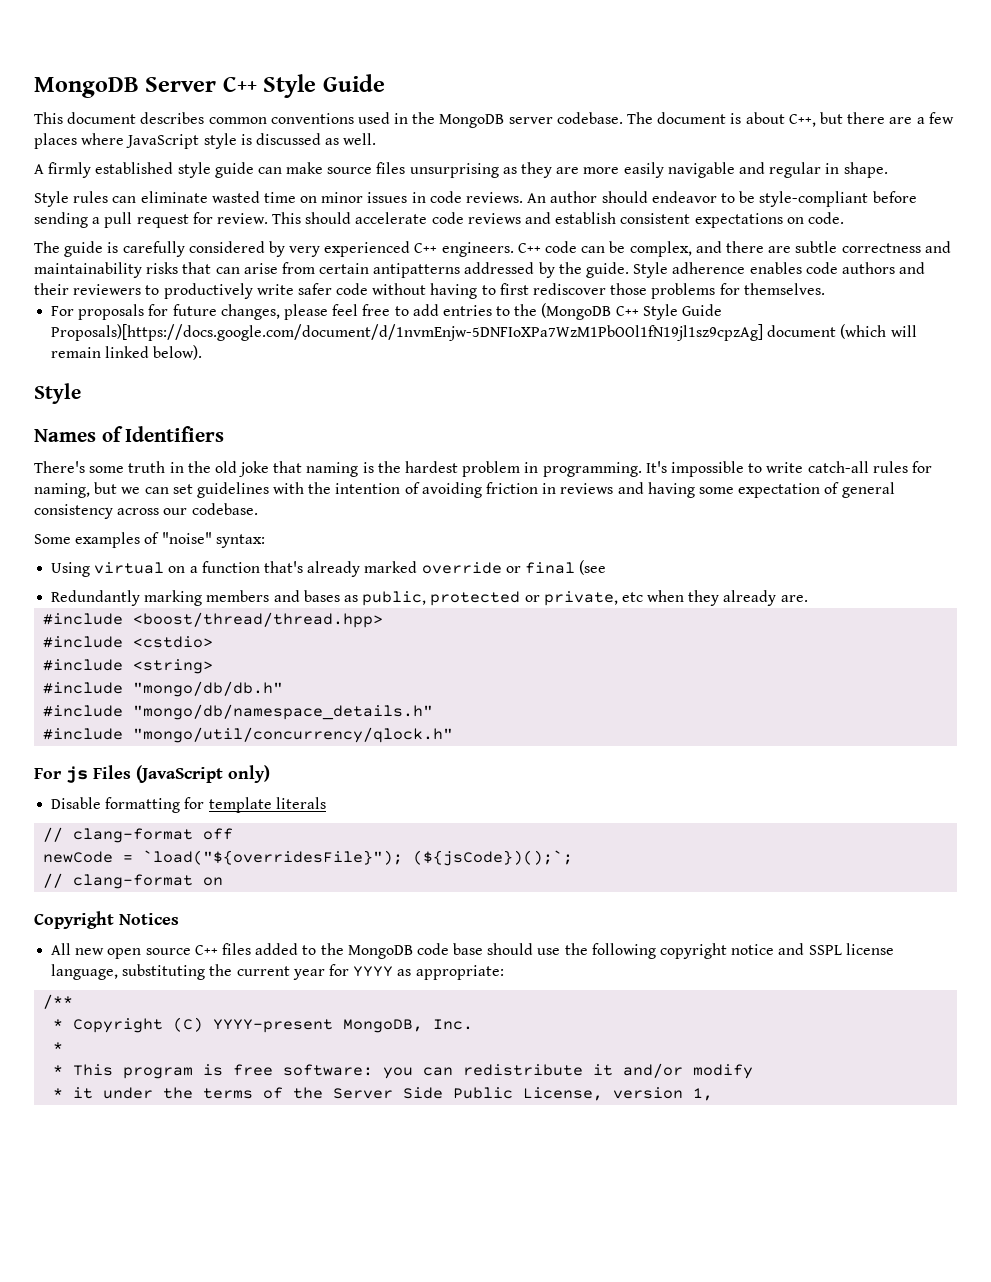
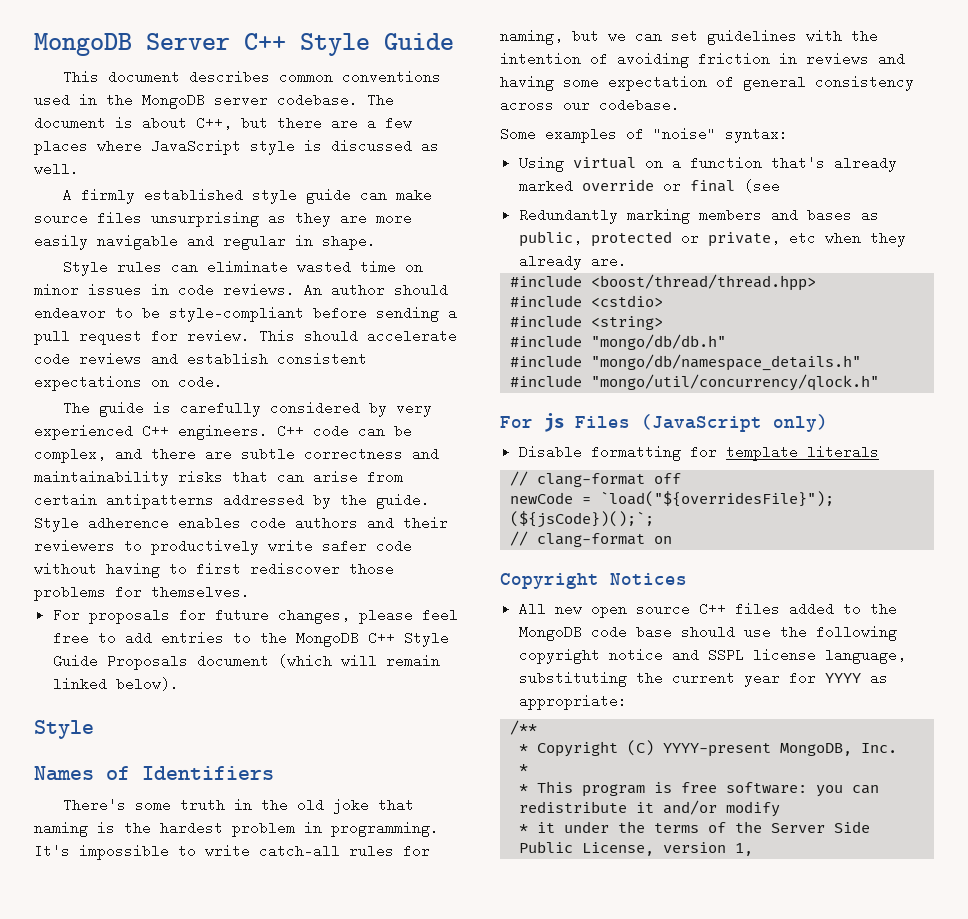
[541,303,723,320] [51,324,764,341] (MongoDB C++ Style Guide Proposals)[https://docs.google.com/document/d/1nvmEnjw-5DNFIoXPa7WzM1PbOOl1fN19jl1sz9cpzAg] -> [295,631,449,647] [52,654,188,670] MongoDB C++ Style Guide Proposals

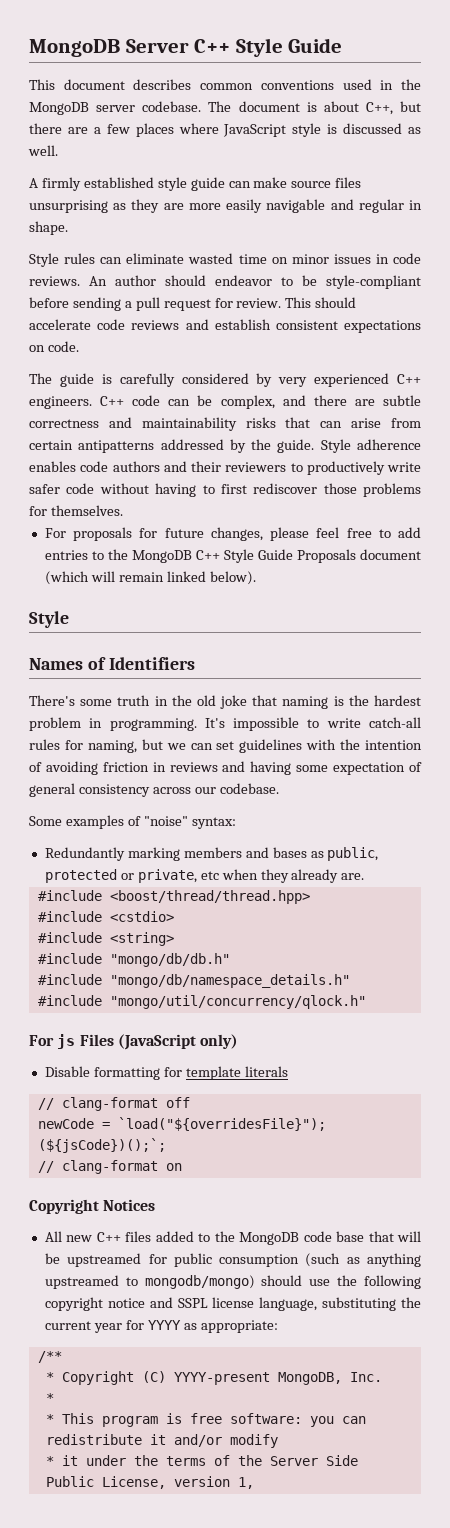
[518,156,897,172] [518,179,780,193] // Using virtual on a function that's already marked override or final (see -> (236, 823) none
[590,602,690,618] open source -> (93, 1238) none
(672, 632) none -> [368,1231,421,1242] [44,1253,421,1267] [44,1275,255,1289] that will be upstreamed for public consumption (such as anything upstreamed to mongodb/mongo)

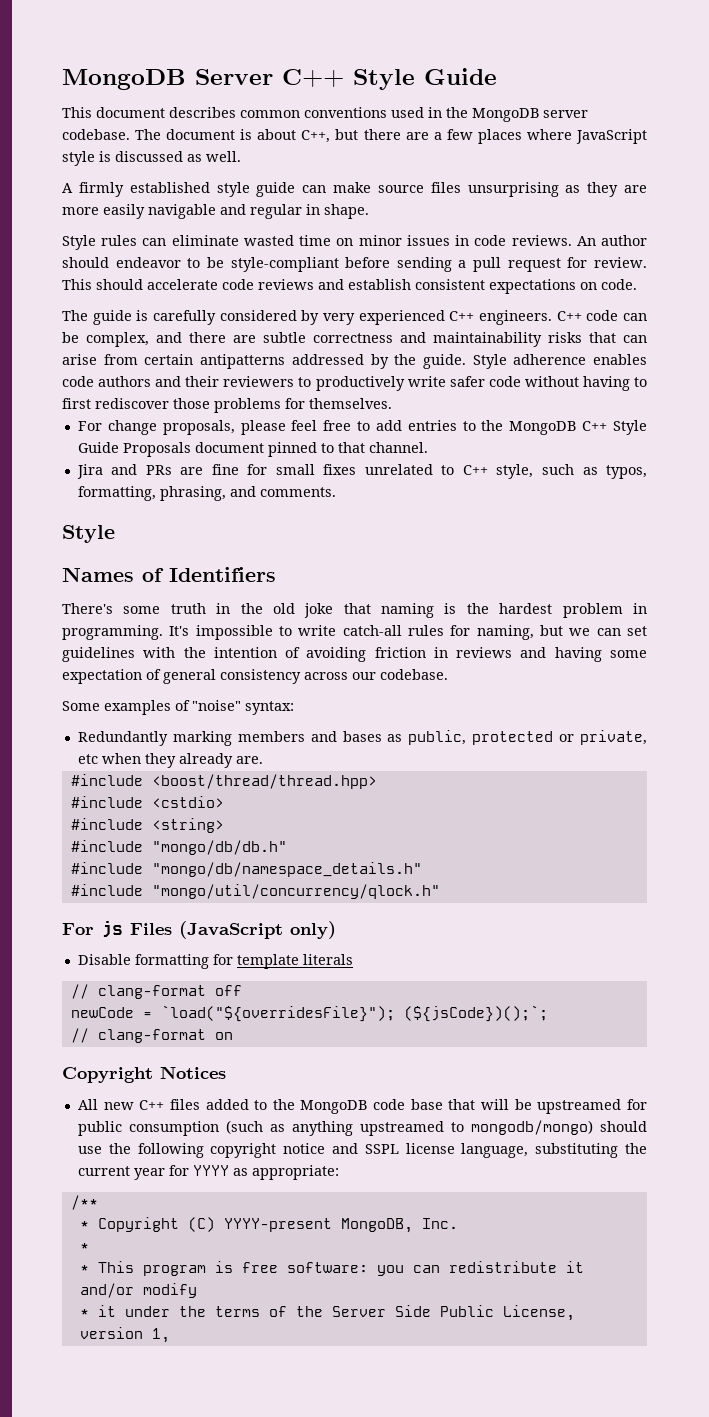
[73,527,263,541] proposals for future changes, -> [107,420,235,435] change proposals,
[44,571,256,585] (which will remain linked below). -> [267,442,428,457] [76,464,647,479] [77,486,336,501] pinned to that channel. // Jira and PRs are fine for small fixes unrelated to C++ style, such as typos, formatting, phrasing, and comments.

